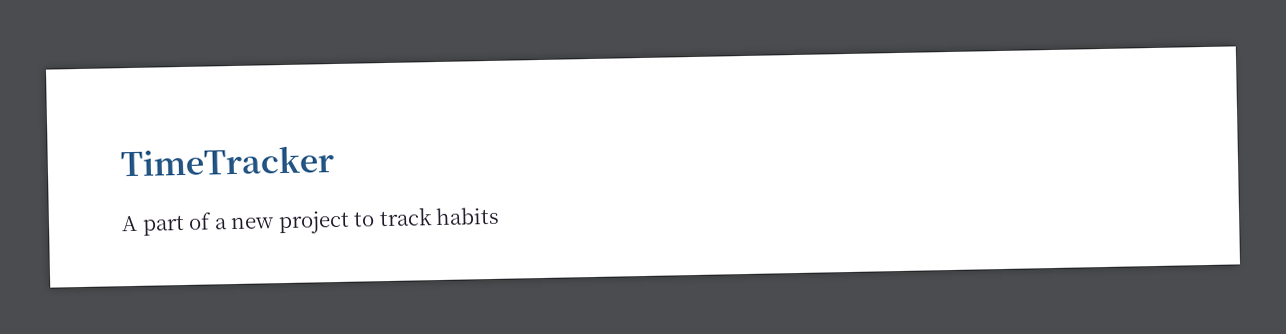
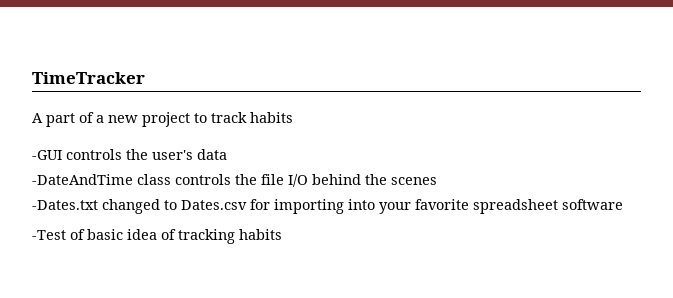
(501, 216) none -> [32,149,227,160] [32,174,437,187] [32,199,623,214] [32,229,282,244] // -GUI controls the user's data // -DateAndTime class controls the file I/O behind the scenes // -Dates.txt changed to Dates.csv for importing into your favorite spreadsheet software // -Test of basic idea of tracking habits

